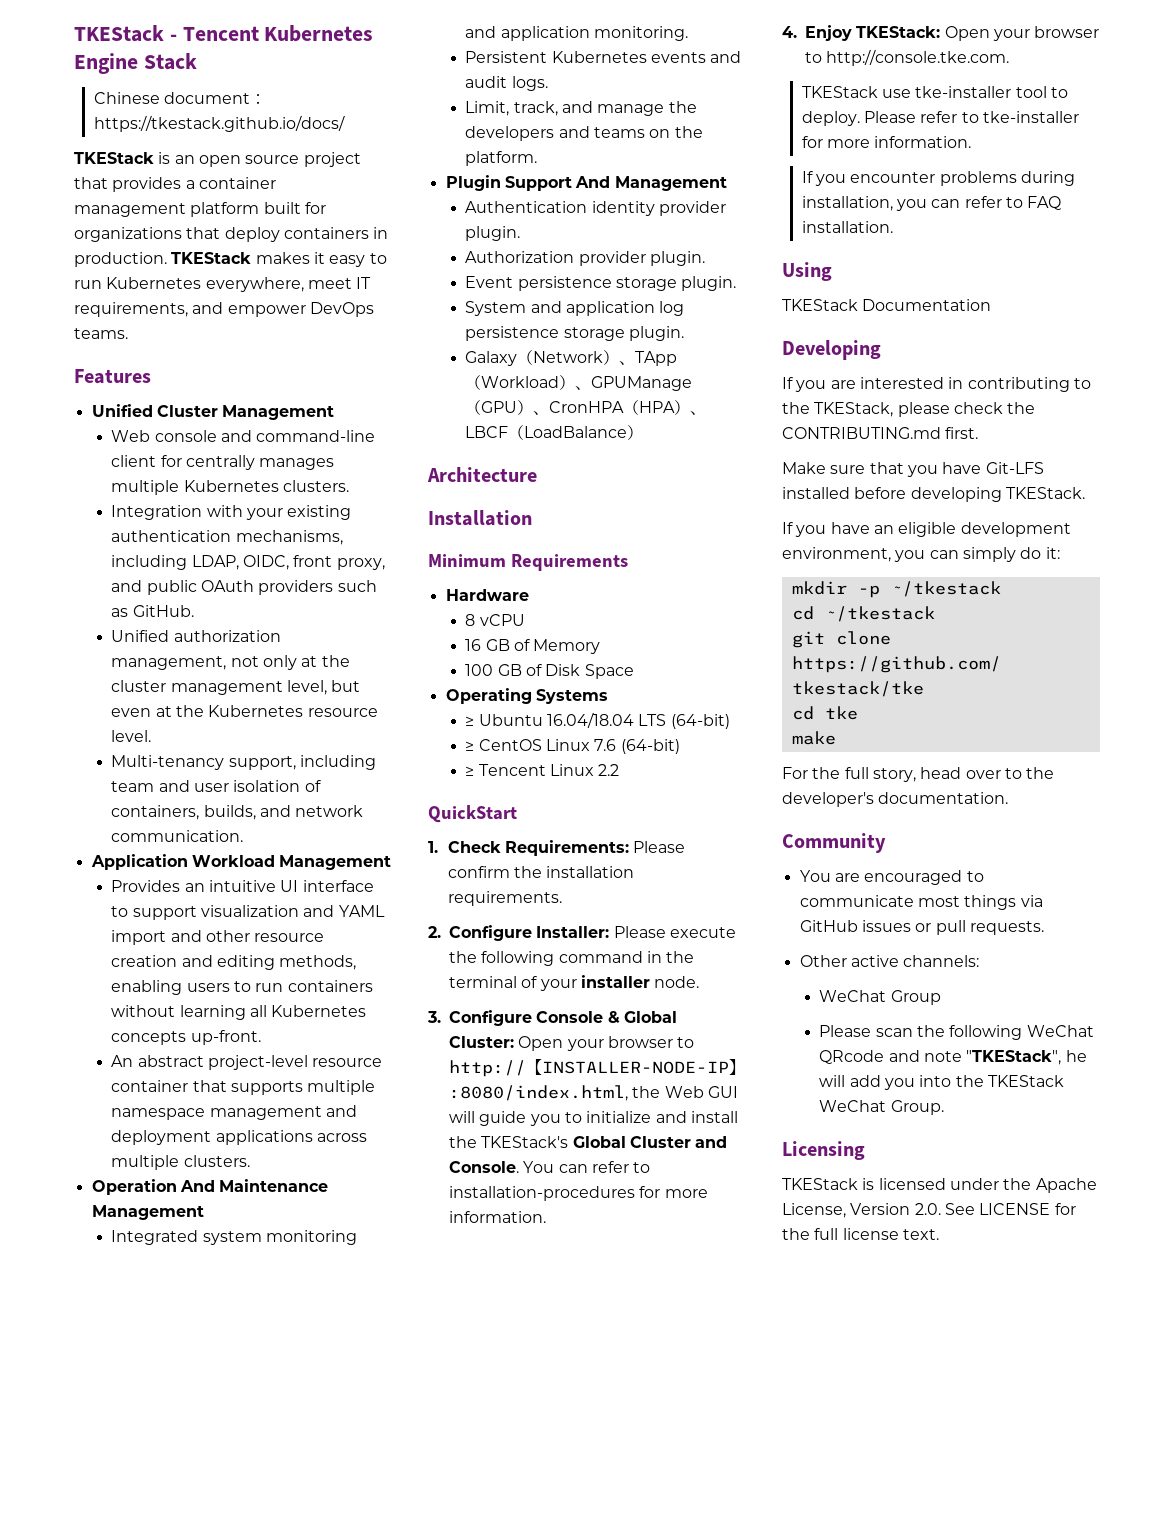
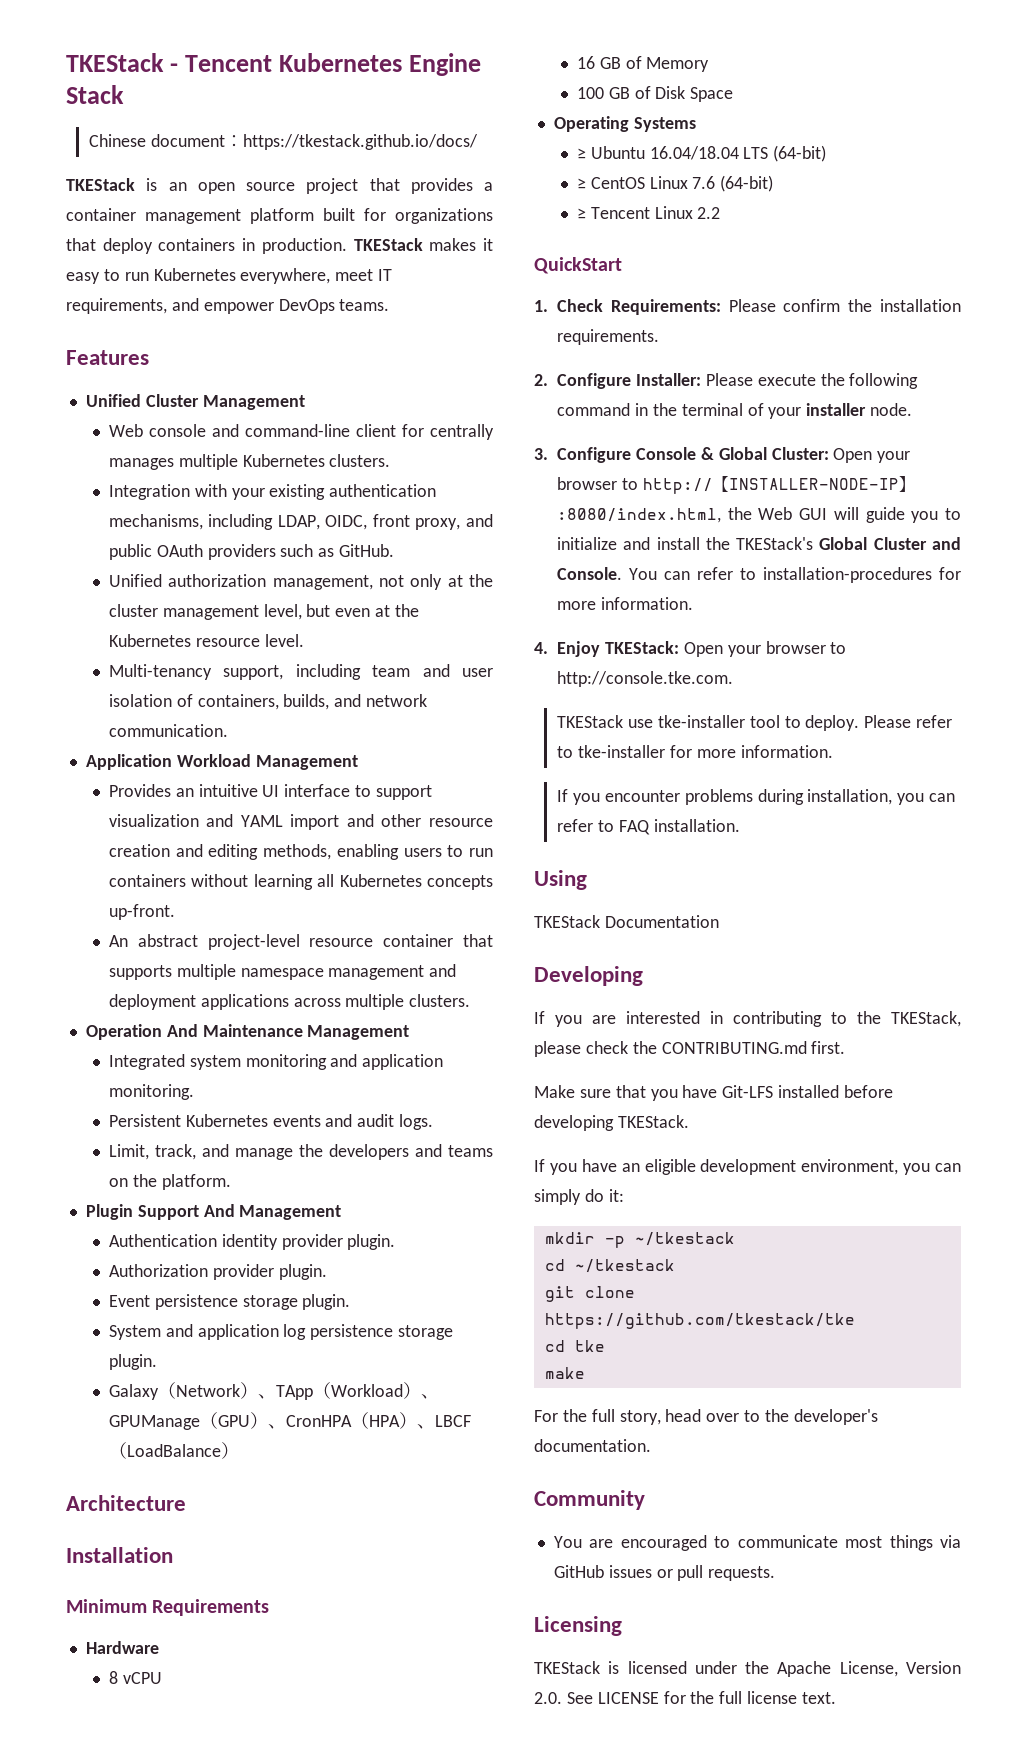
[799,955,980,967] [819,990,941,1005] [819,1025,1094,1040] [819,1050,1087,1065] [819,1075,1064,1090] [819,1100,944,1115] // Other active channels: // WeChat Group // Please scan the following WeChat QRcode and note "TKEStack", he will add you into the TKEStack WeChat Group. -> (776, 1573) none

